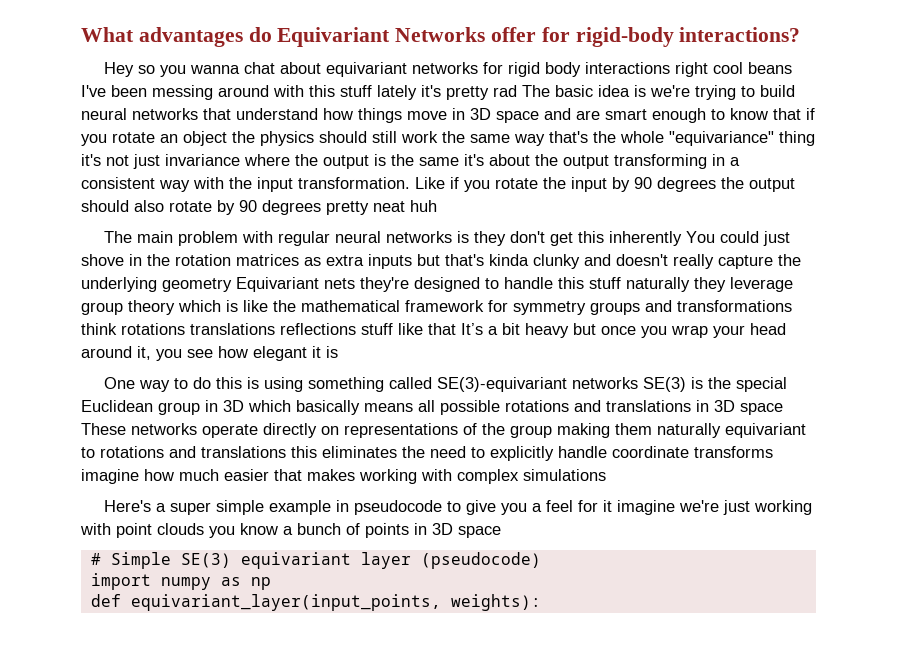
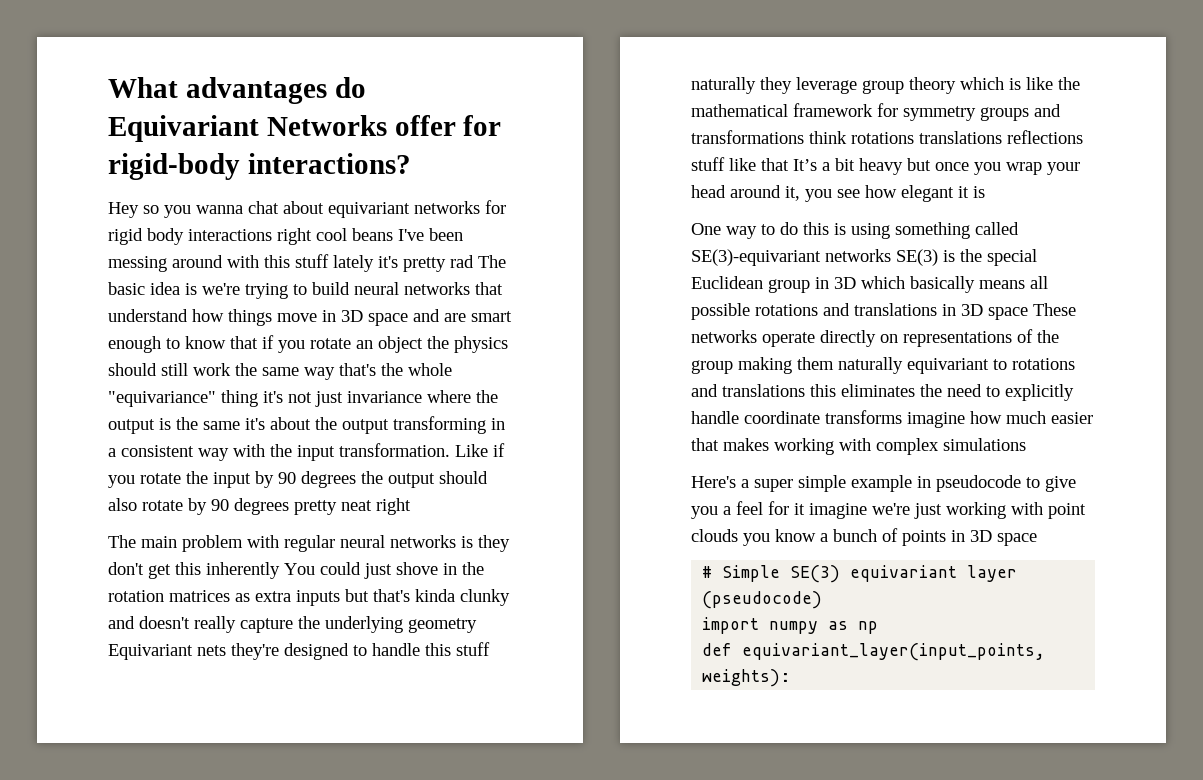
[410,200,437,212] huh -> [376,498,411,515] right

